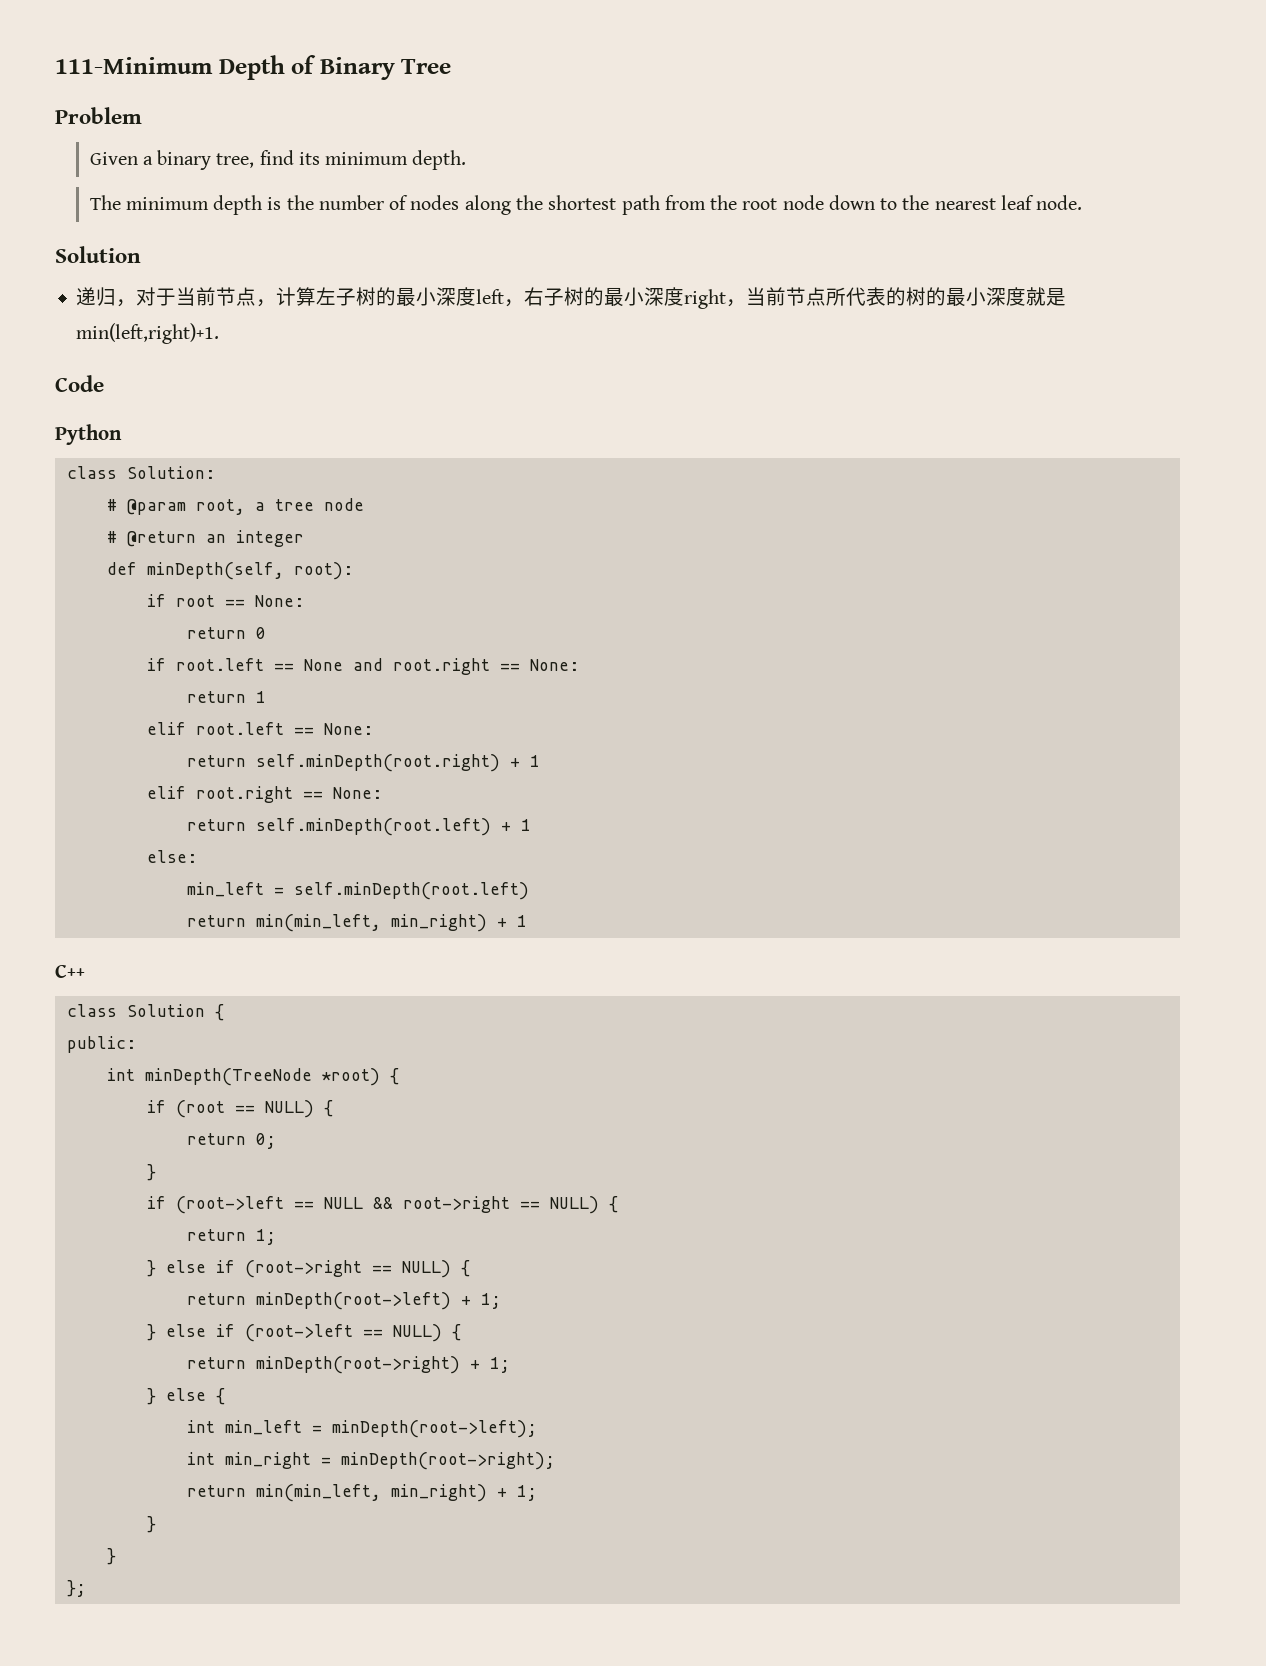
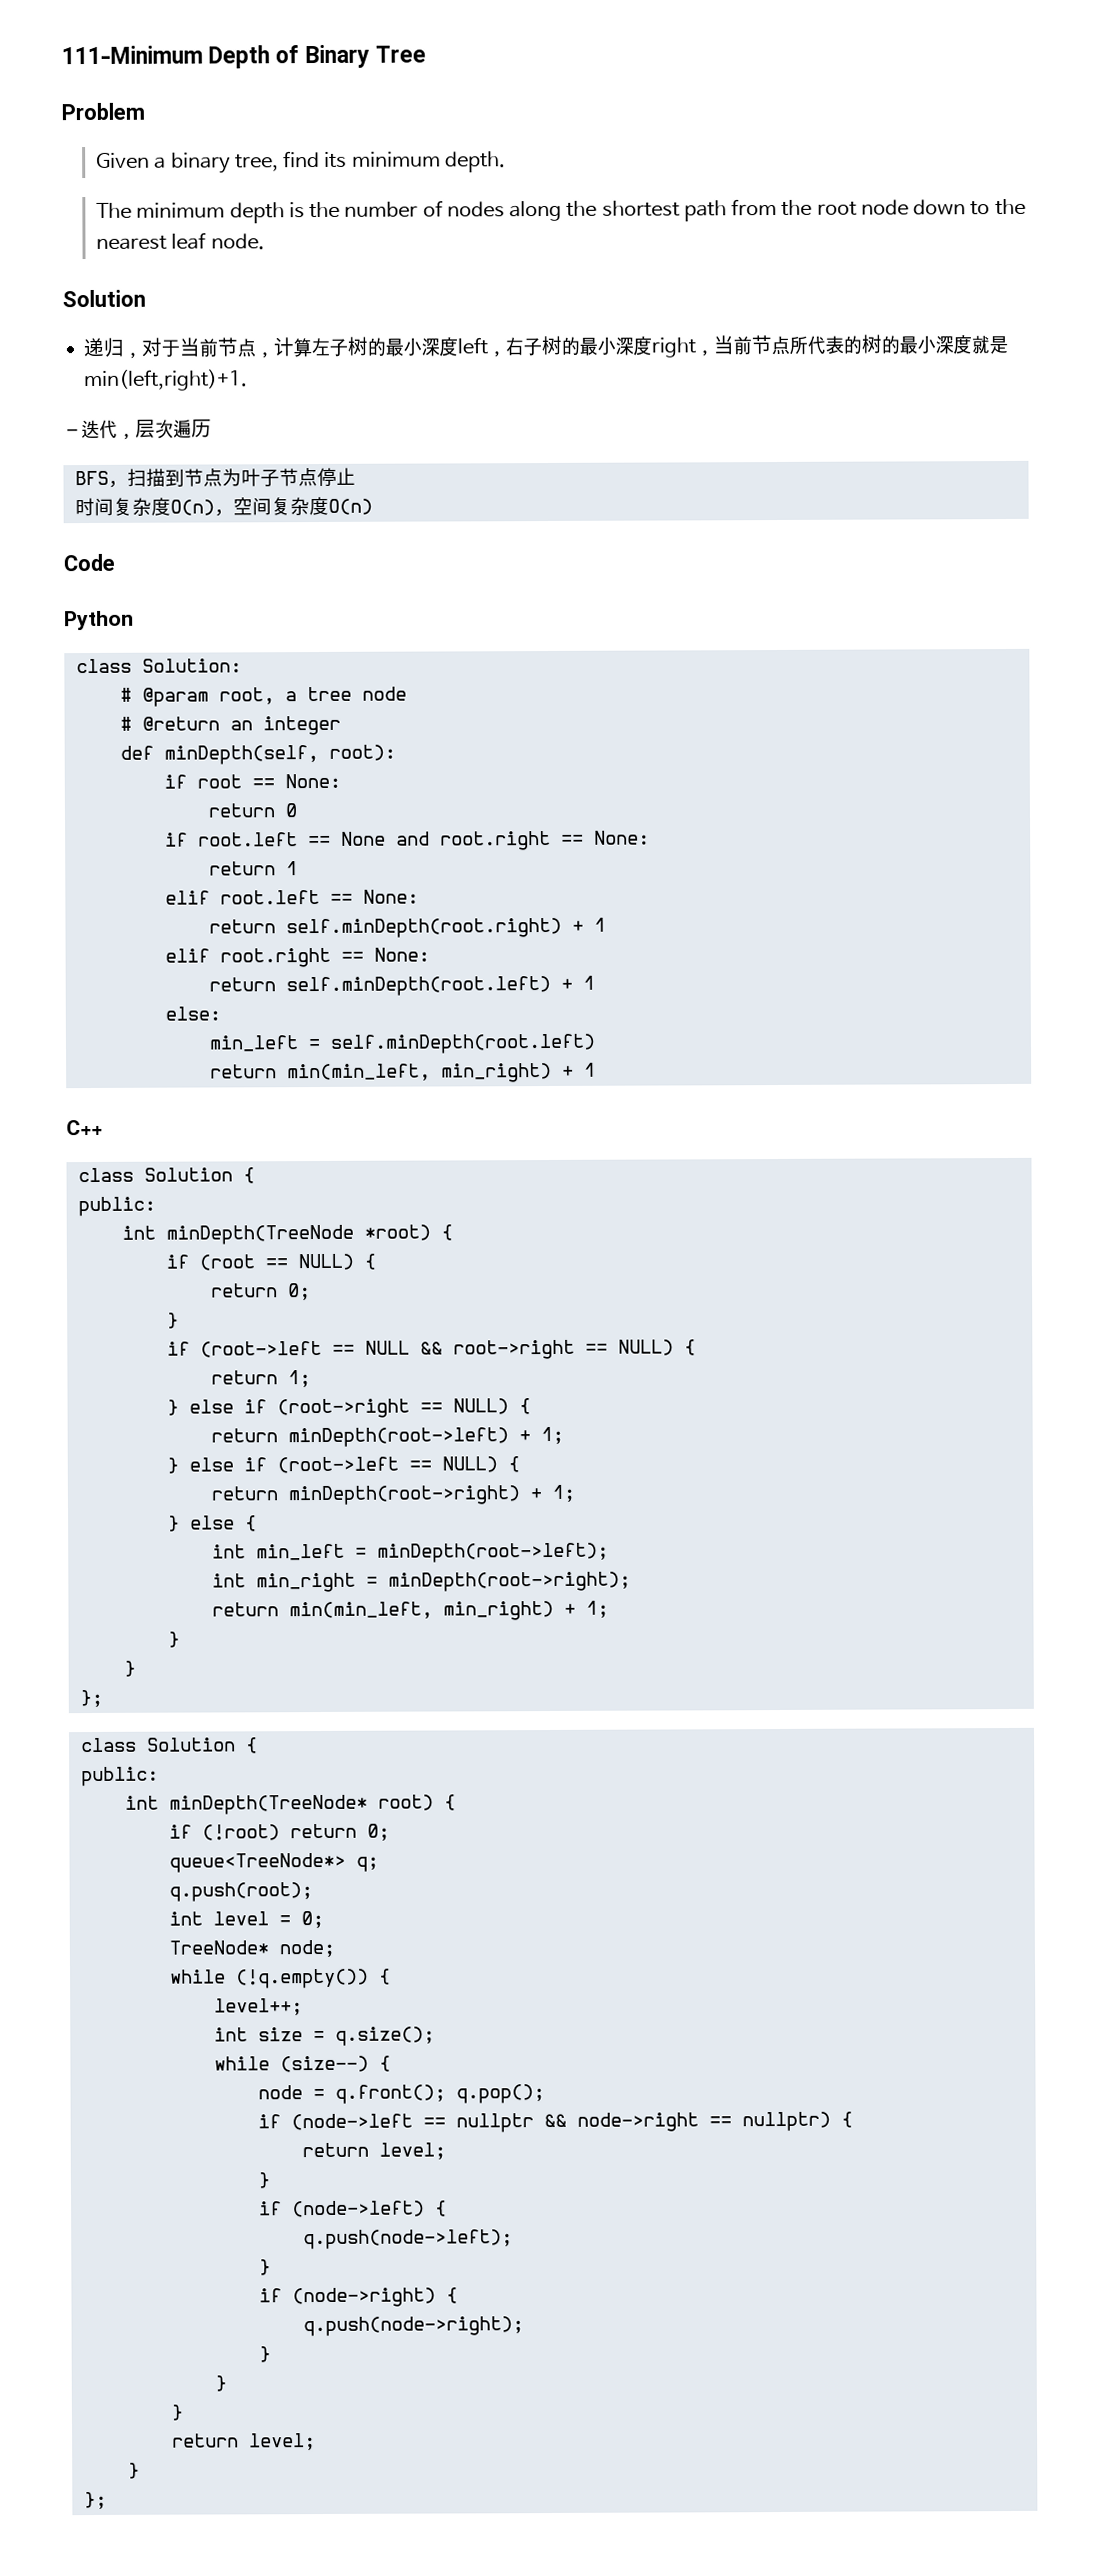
(220, 333) none -> [63,419,212,440] [74,467,356,488] [74,496,373,517] // －迭代，层次遍历 // BFS，扫描到节点为叶子节点停止 // 时间复杂度O(n)，空间复杂度O(n)
(86, 1588) none -> [80,1737,258,1754] [80,1766,159,1787] [124,1794,456,1815] [168,1823,390,1841] [168,1852,379,1873] [168,1882,313,1902] [168,1910,324,1929] [168,1939,335,1958] [169,1968,391,1989] [213,1998,303,2016] [213,2026,435,2046] [213,2055,391,2073] [257,2084,545,2104] [257,2111,853,2133] [301,2142,446,2160] [257,2172,270,2189] [258,2200,447,2218] [302,2229,513,2250] [258,2259,271,2276] [258,2287,458,2308] [302,2316,524,2337] [258,2346,271,2363] [214,2375,227,2392] [170,2404,183,2421] [171,2433,316,2451] [127,2462,140,2479] [83,2491,107,2510] // class Solution { // public: // int minDepth(TreeNode* root) { // if (!root) return 0; // queue<TreeNode*> q; // q.push(root); // int level = 0; // TreeNode* node; // while (!q.empty()) { // level++; // int size = q.size(); // while (size--) { // node = q.front(); q.pop(); // if (node->left == nullptr && node->right == nullptr) { // return level; // } // if (node->left) { // q.push(node->left); // } // if (node->right) { // q.push(node->right); // } // } // } // return level; // } // };

